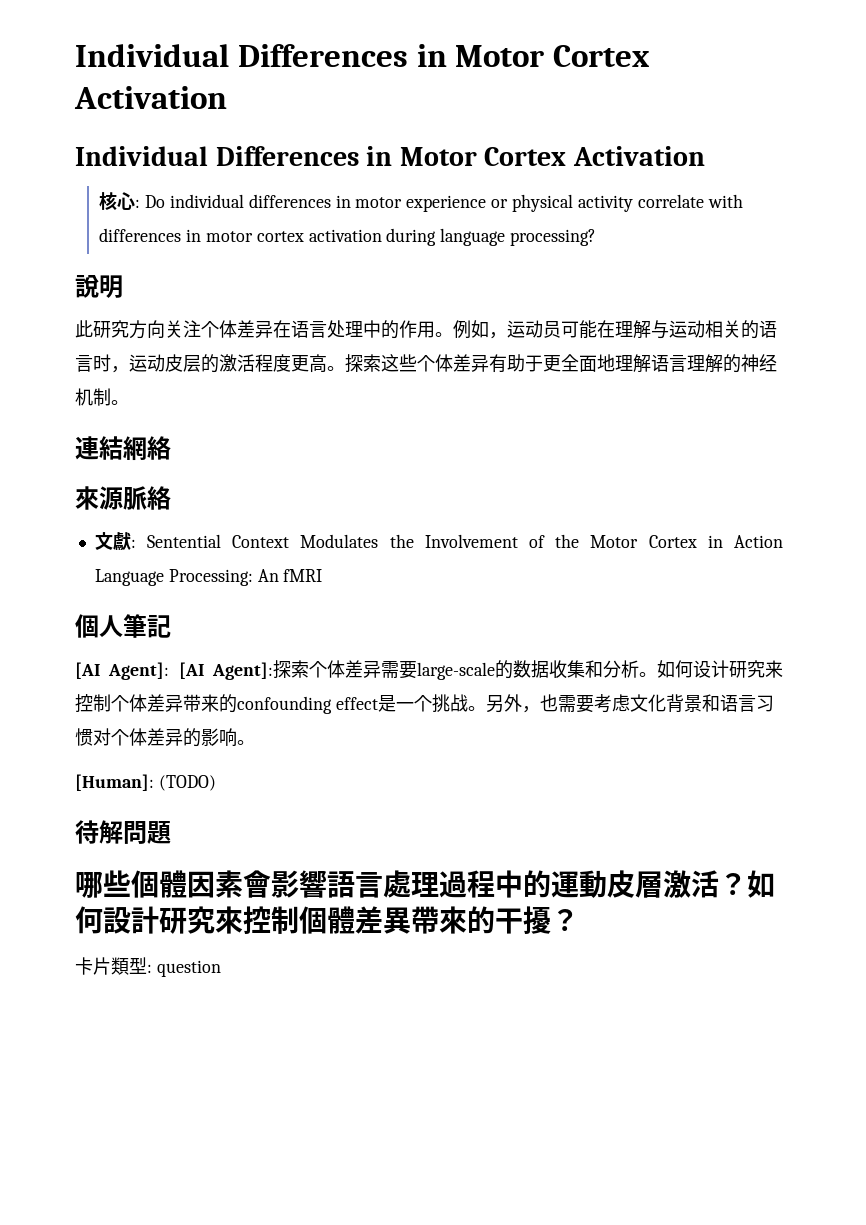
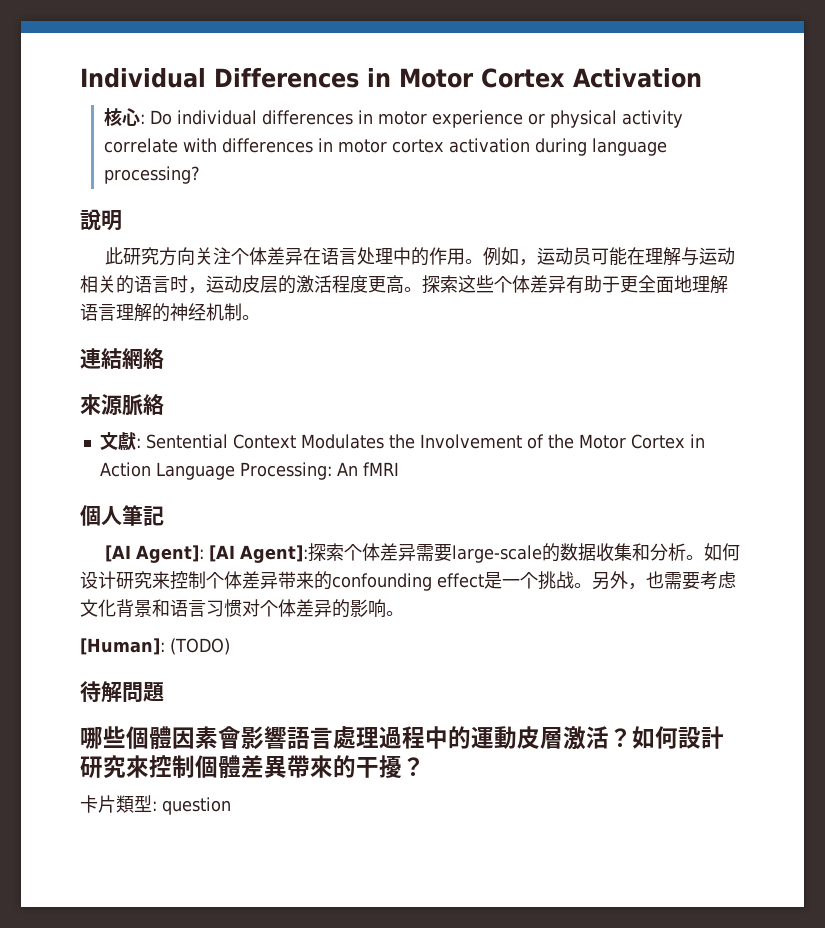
[75,44,651,67] [74,86,227,109] [75,146,705,166] Individual Differences in Motor Cortex Activation // Individual Differences in Motor Cortex Activation -> [80,68,702,88] Individual Differences in Motor Cortex Activation

